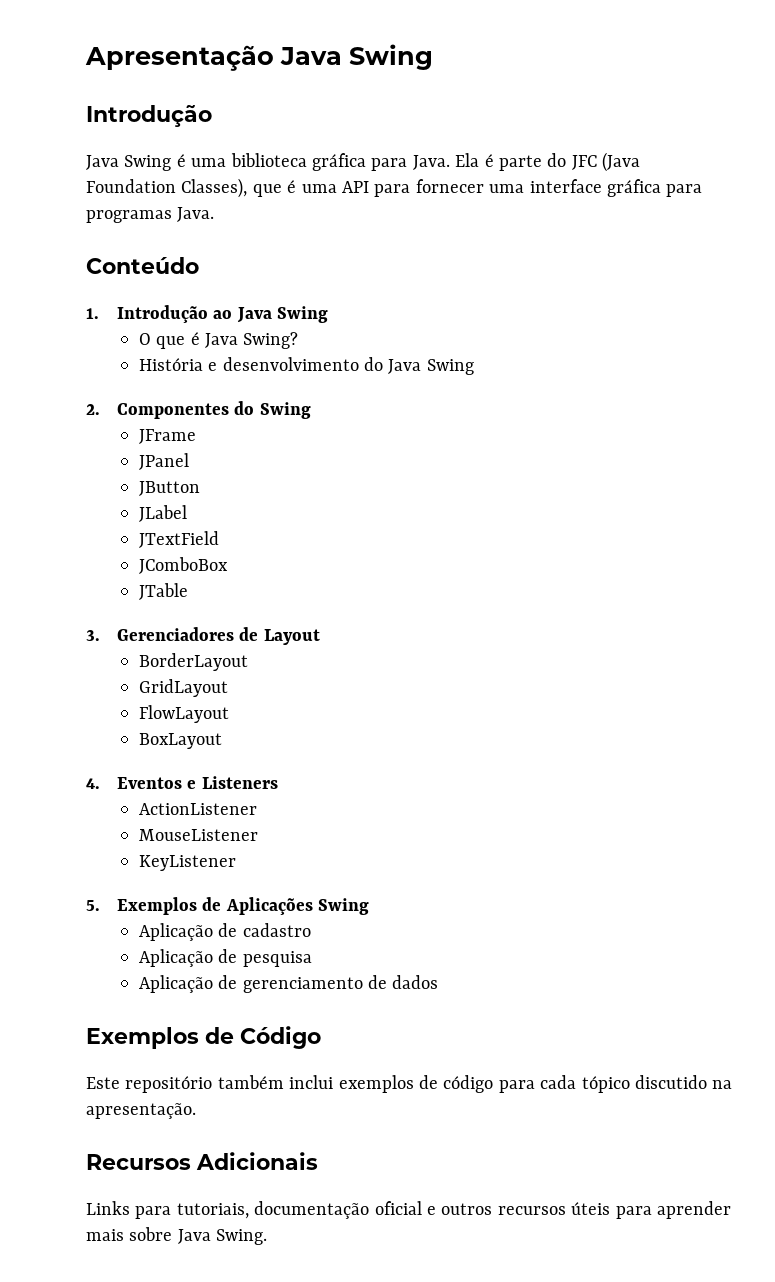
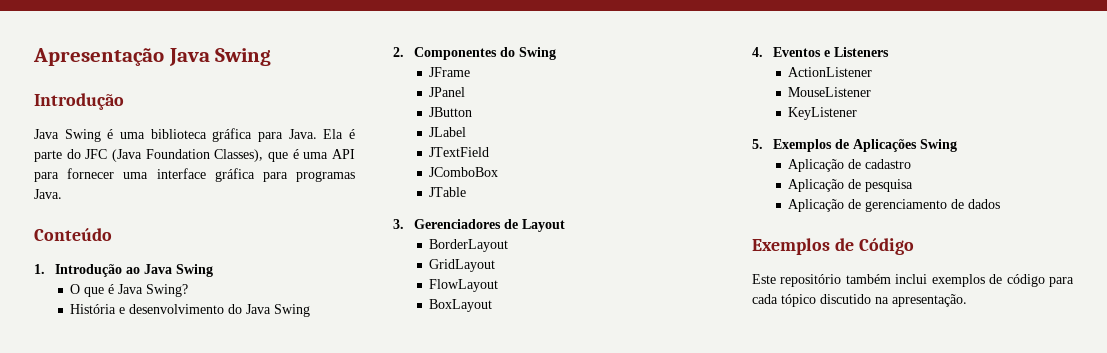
[86,1152,318,1170] [86,1201,731,1219] [86,1227,268,1245] // Recursos Adicionais // Links para tutoriais, documentação oficial e outros recursos úteis para aprender mais sobre Java Swing. -> (967, 300) none

